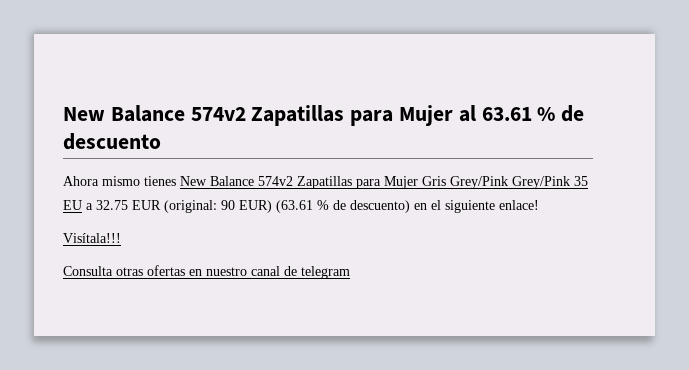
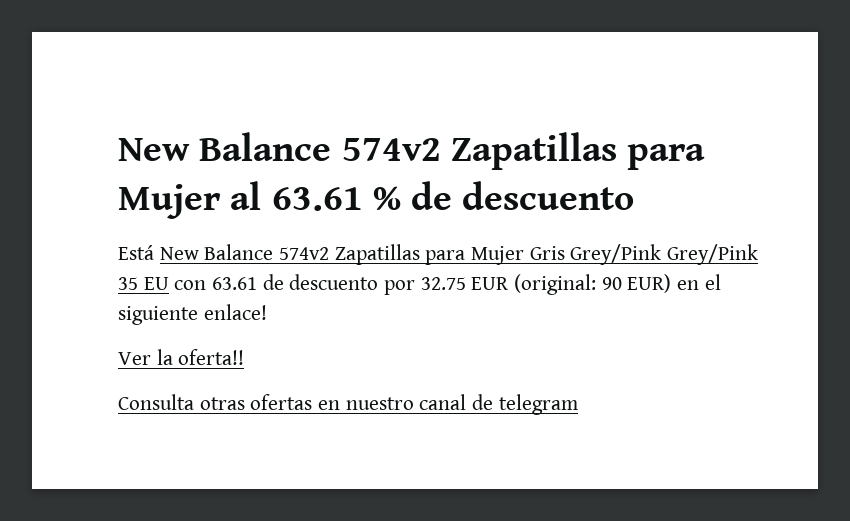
[63,176,176,186] Ahora mismo tienes -> [118,245,154,260] Está
[86,203,93,210] a -> [174,274,416,295] con 63.61 de descuento por
[276,200,410,213] (63.61 % de descuento) -> (672, 283) none
[63,233,121,243] Visítala!!! -> [118,349,245,365] Ver la oferta!!

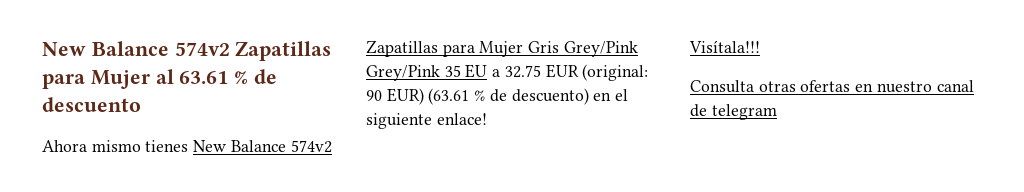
[118,245,154,260] Está -> [42,140,189,152] Ahora mismo tienes
[174,274,416,295] con 63.61 de descuento por -> [492,69,501,77] a
(672, 283) none -> [428,88,589,105] (63.61 % de descuento)
[118,349,245,365] Ver la oferta!! -> [689,40,760,53] Visítala!!!

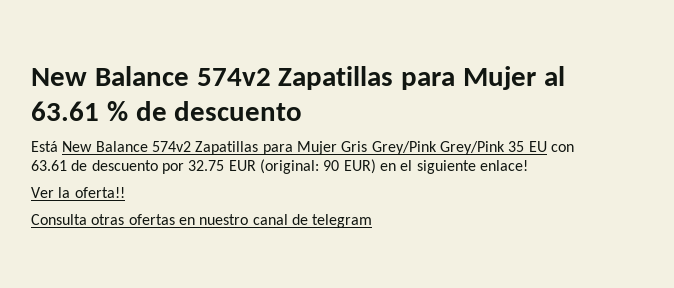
[42,140,189,152] Ahora mismo tienes -> [31,141,58,152] Está
[492,69,501,77] a -> [550,144,574,152] [31,160,184,174] con 63.61 de descuento por
[428,88,589,105] (63.61 % de descuento) -> (376, 166) none
[689,40,760,53] Visítala!!! -> [31,187,125,198] Ver la oferta!!

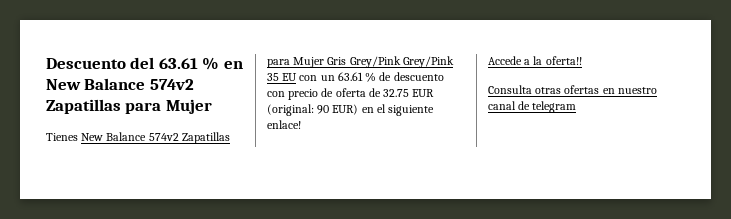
[31,66,565,90] [31,101,303,121] [31,141,58,152] New Balance 574v2 Zapatillas para Mujer al 63.61 % de descuento // Está -> [46,57,243,70] [46,78,194,90] [46,99,212,114] [46,133,78,141] Descuento del 63.61 % en New Balance 574v2 Zapatillas para Mujer // Tienes
[31,160,184,174] 63.61 de descuento por -> [320,72,444,82] [267,88,381,100] un 63.61 % de descuento con precio de oferta de
[31,187,54,198] Ver -> [488,56,531,65] Accede a

